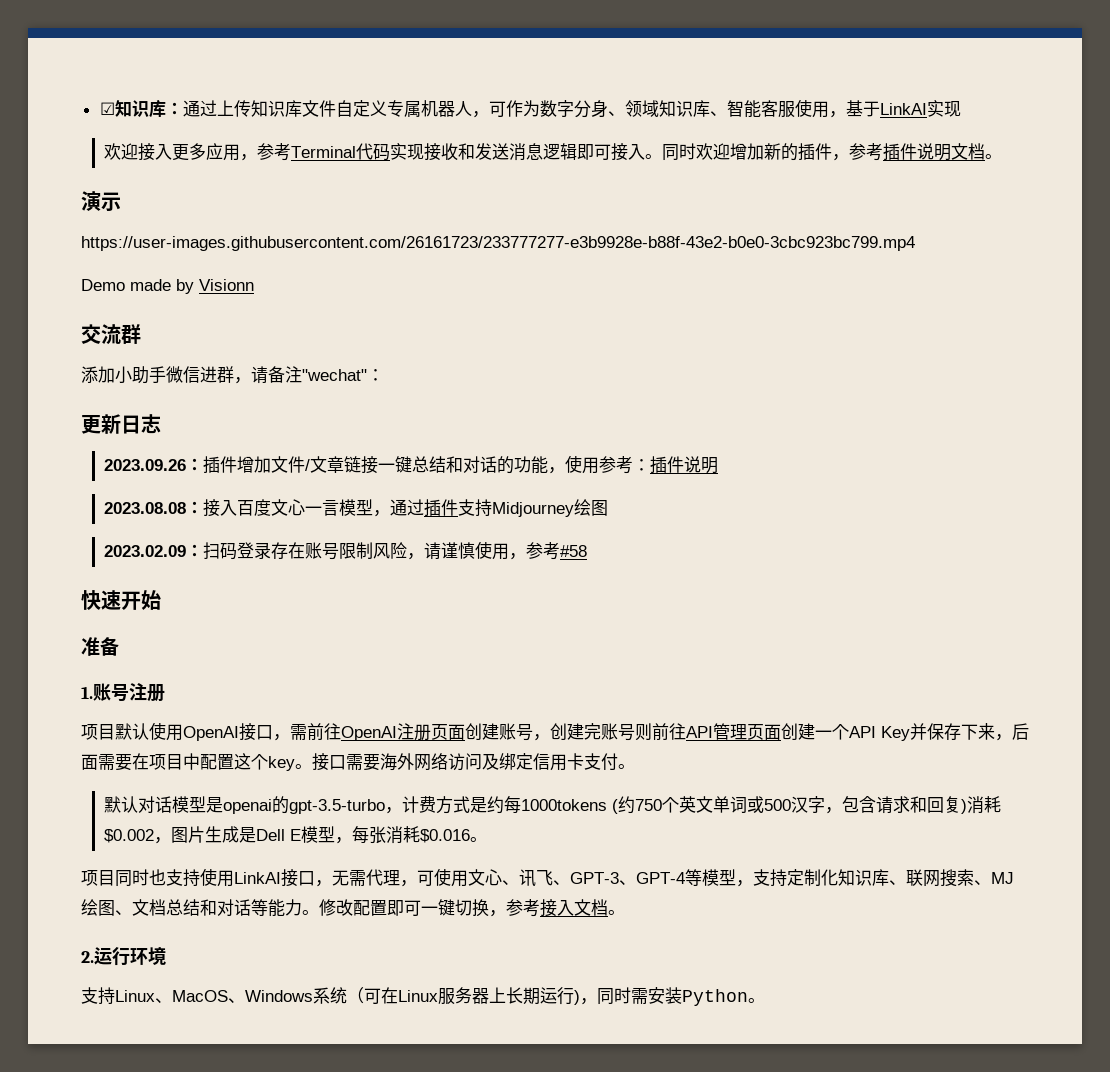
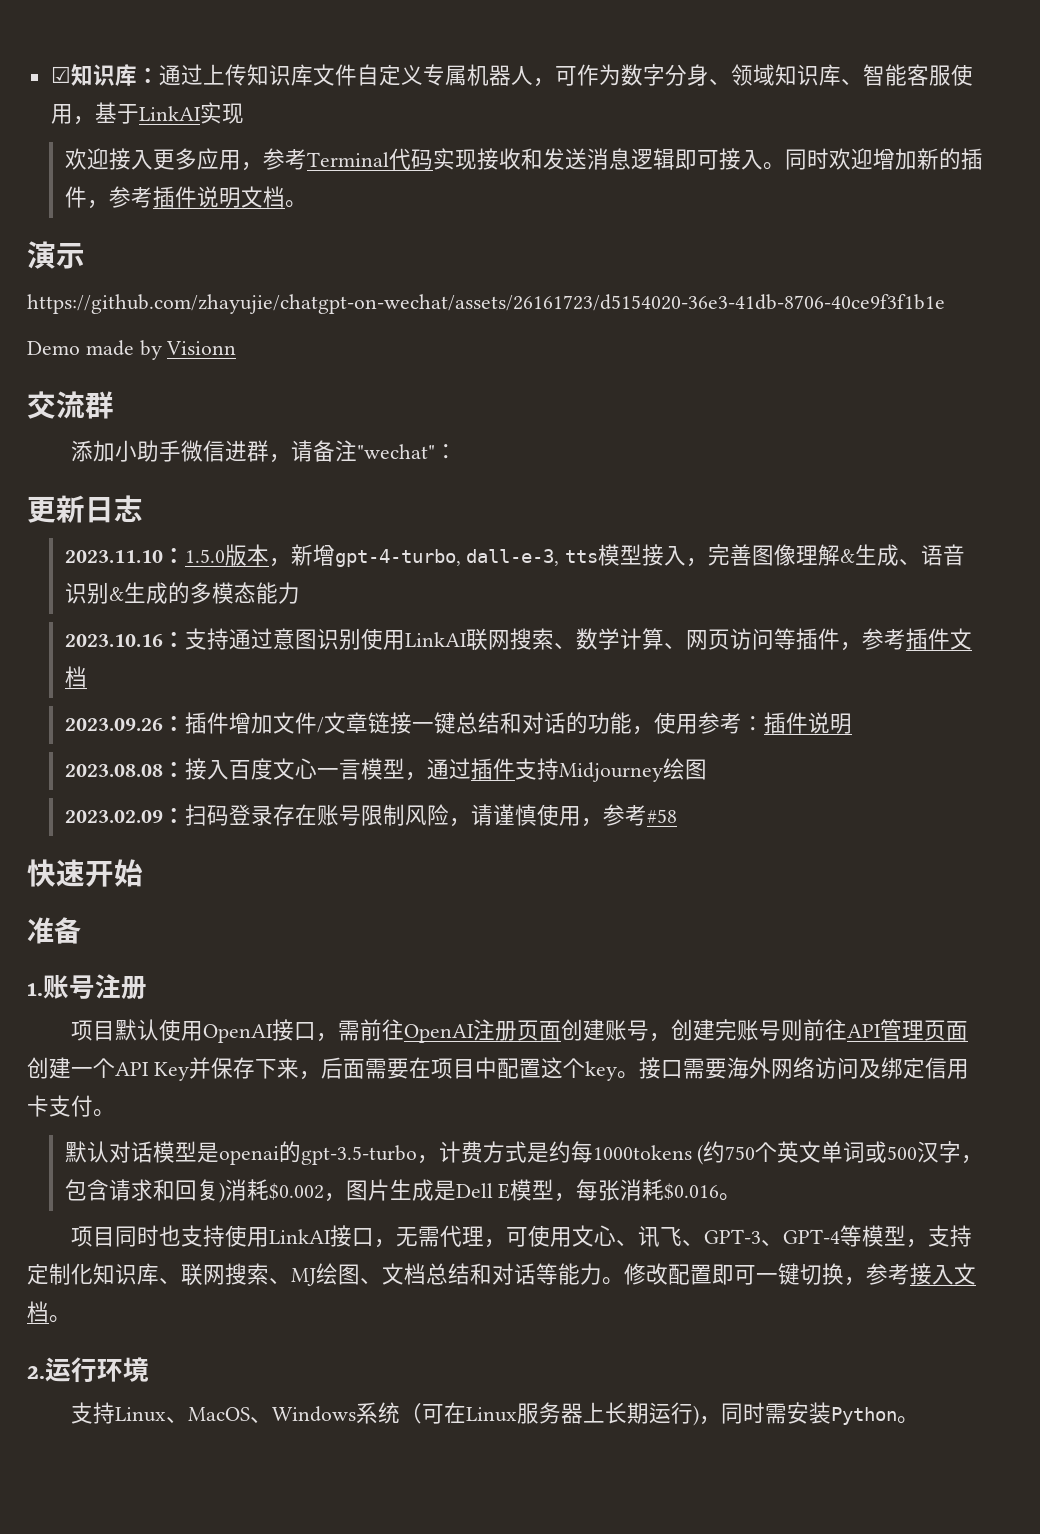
[81,236,915,251] https://user-images.githubusercontent.com/26161723/233777277-e3b9928e-b88f-43e2-b0e0-3cbc923bc799.mp4 -> [27,294,945,314] https://github.com/zhayujie/chatgpt-on-wechat/assets/26161723/d5154020-36e3-41db-8706-40ce9f3f1b1e
(161, 424) none -> [64,544,966,567] [64,582,300,604] [64,628,972,651] [64,666,87,688] // 2023.11.10：1.5.0版本，新增gpt-4-turbo, dall-e-3, tts模型接入，完善图像理解&生成、语音识别&生成的多模态能力 // 2023.10.16：支持通过意图识别使用LinkAI联网搜索、数学计算、网页访问等插件，参考插件文档

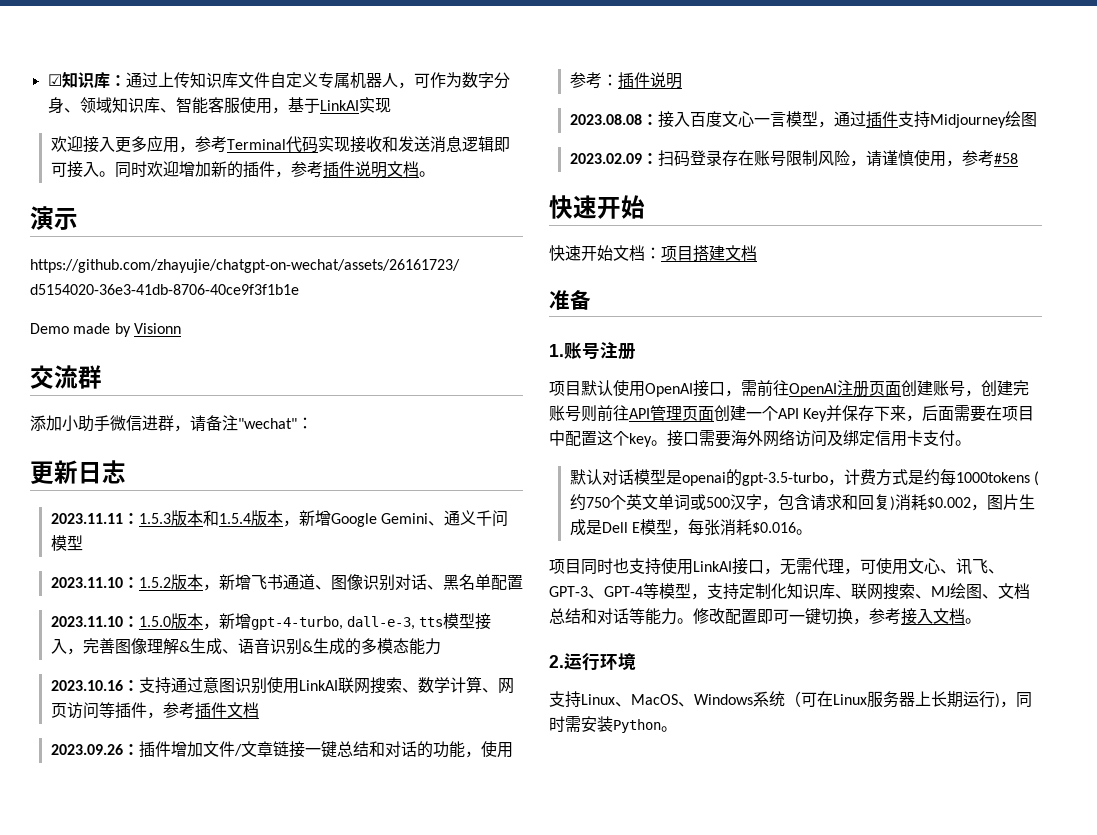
(143, 509) none -> [50,510,508,527] [50,535,83,551] [50,574,523,591] // 2023.11.11：1.5.3版本和1.5.4版本，新增Google Gemini、通义千问模型 // 2023.11.10：1.5.2版本，新增飞书通道、图像识别对话、黑名单配置
(143, 873) none -> [549,245,757,262] // 快速开始文档：项目搭建文档

